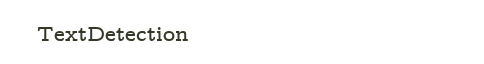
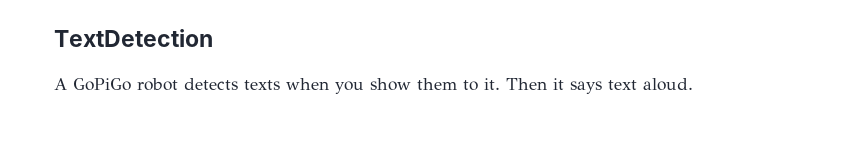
(189, 34) none -> [54,78,693,94] // A GoPiGo robot detects texts when you show them to it. Then it says text aloud.

